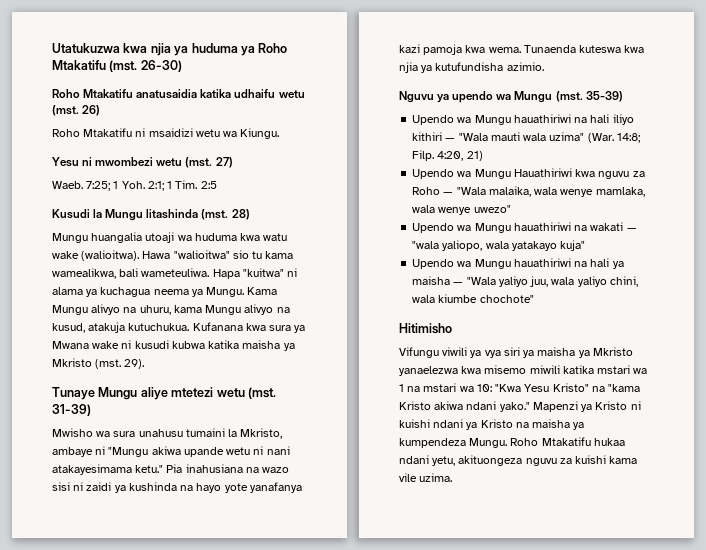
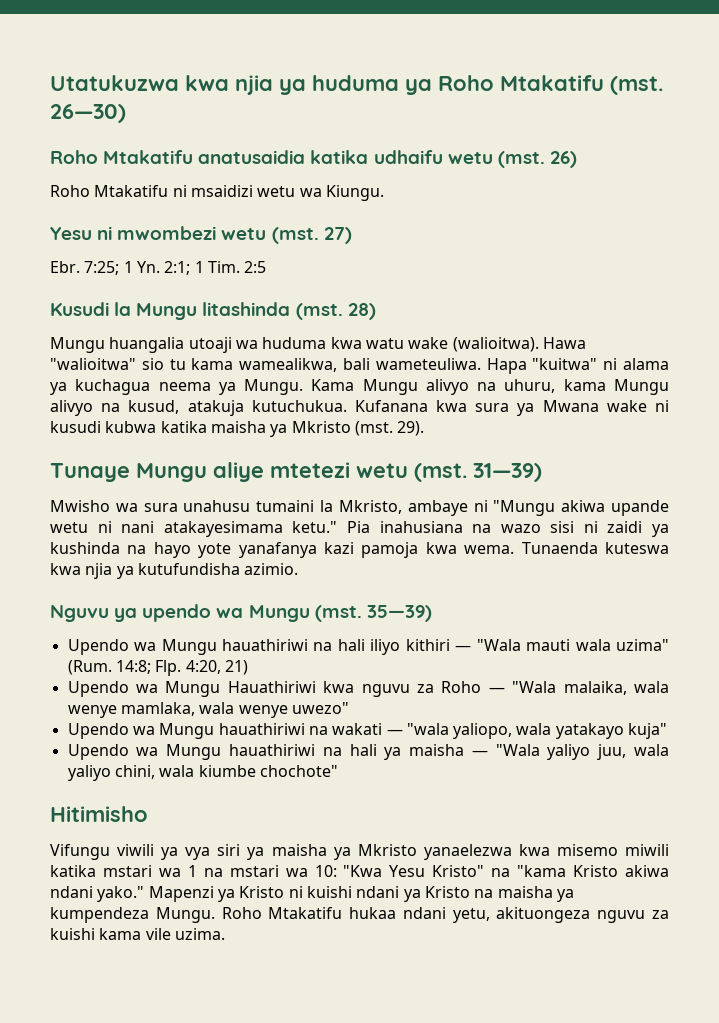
[140,60,182,72] 26-30) -> [50,104,126,123] 26—30)
[52,181,83,189] Waeb. -> [50,261,80,273] Ebr.
[121,181,145,189] Yoh. -> [136,261,160,273] Yn.
[52,404,91,416] 31-39) -> [473,463,542,482] 31—39)
[585,91,623,102] 35-39) -> [366,605,432,622] 35—39)
[587,133,640,143] [412,150,435,161] (War. 14:8; Filp. -> [67,660,182,676] (Rum. 14:8; Flp.

